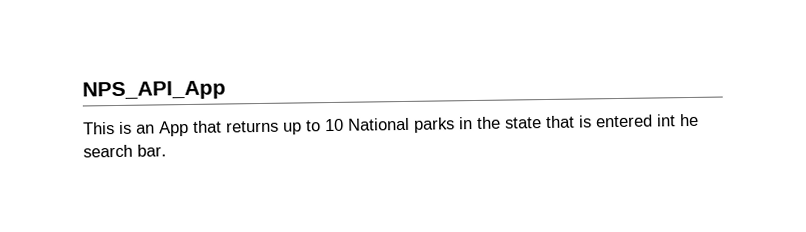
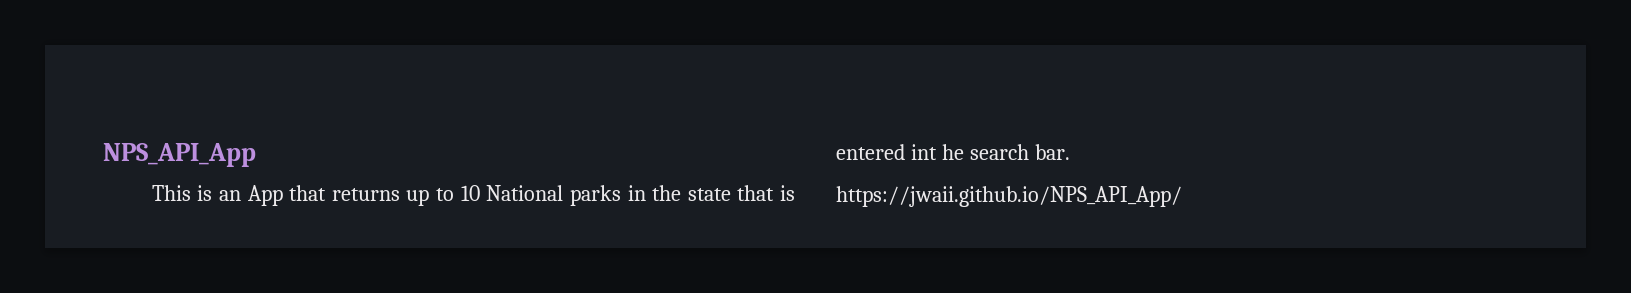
(167, 150) none -> [836,186,1182,207] // https://jwaii.github.io/NPS_API_App/

